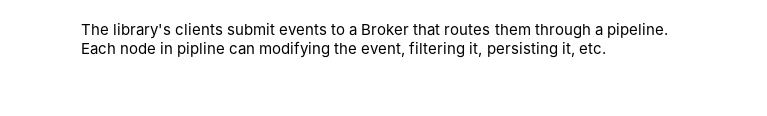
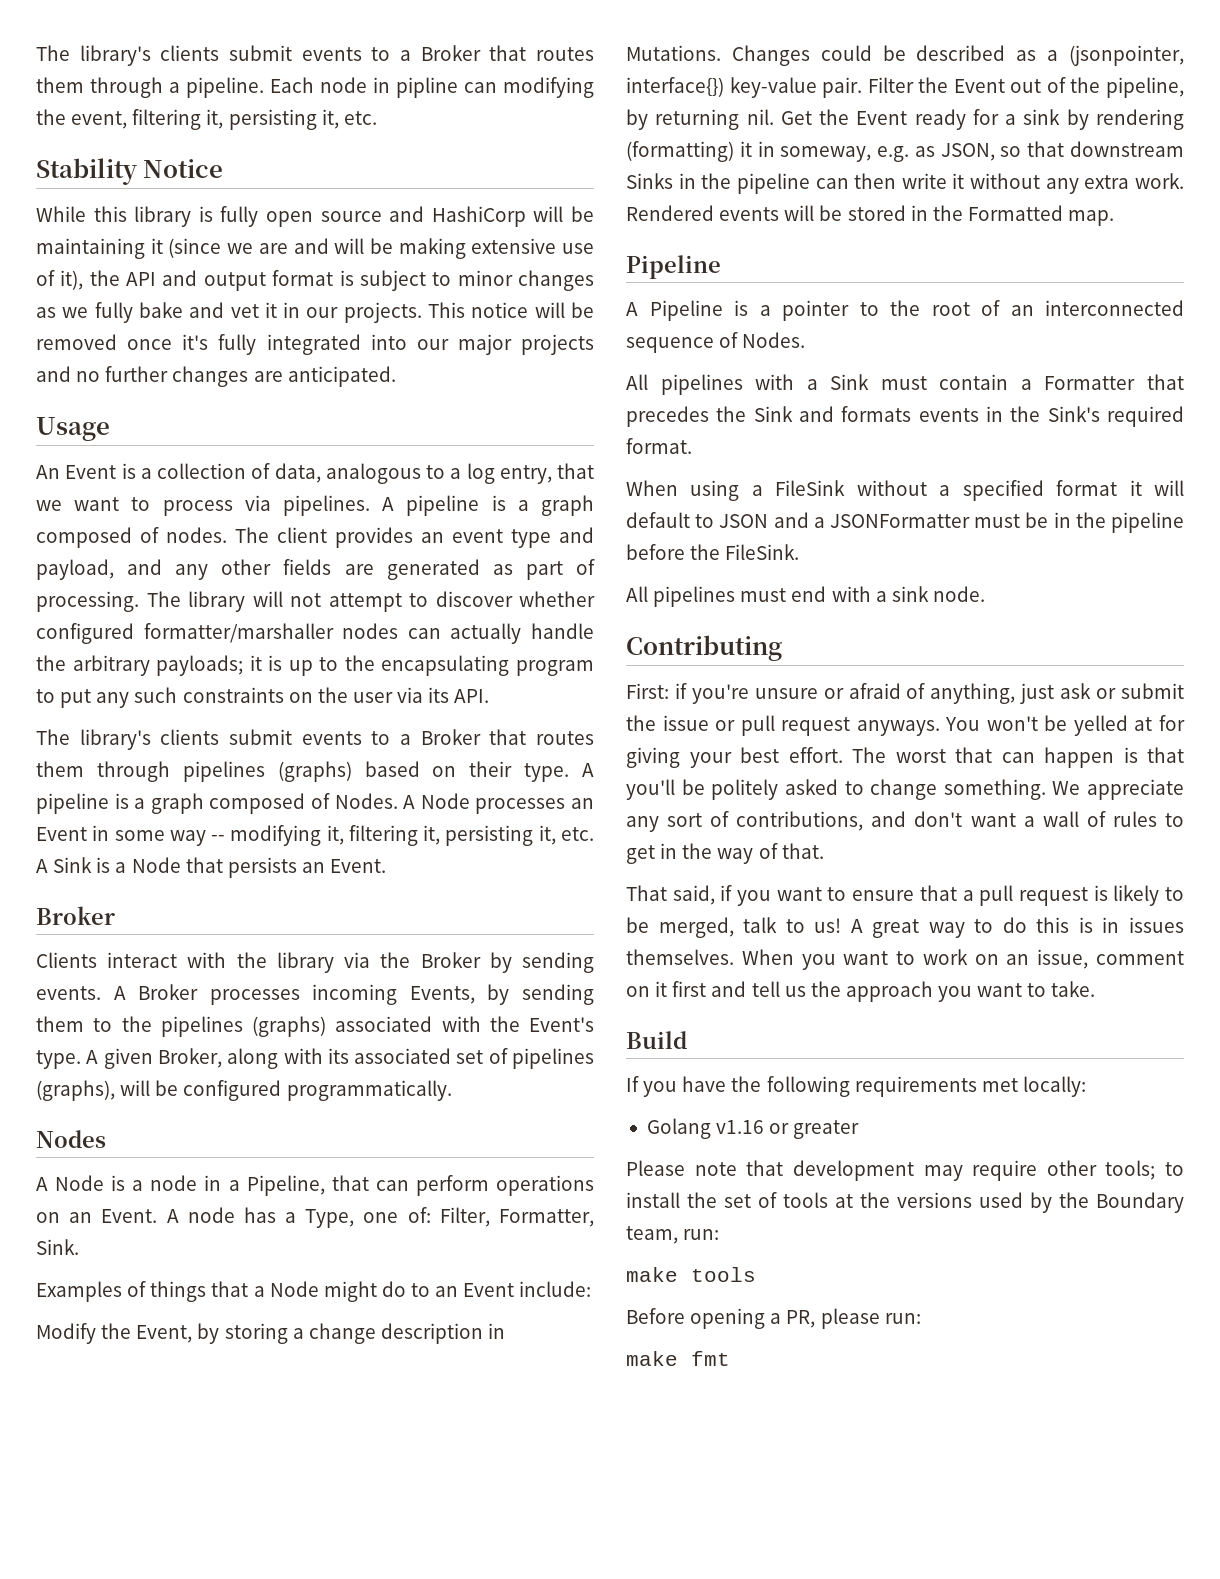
(606, 48) none -> [36,158,224,185] [36,206,595,227] [36,238,594,259] [36,270,595,291] [36,302,594,323] [36,334,594,355] [36,366,396,387] [36,417,110,441] [36,463,594,484] [36,495,594,516] [36,527,594,548] [36,559,595,580] [36,591,595,612] [36,623,595,644] [36,655,594,676] [36,687,490,708] [36,729,595,750] [36,761,594,782] [36,793,595,814] [36,825,594,846] [36,857,387,878] [36,906,115,925] [36,952,594,973] [36,984,594,1005] [36,1016,594,1037] [36,1048,595,1069] [36,1080,452,1101] [36,1130,106,1148] [36,1175,594,1196] [36,1207,594,1228] [36,1239,79,1255] [36,1281,592,1302] [36,1323,506,1344] [626,45,1184,66] [626,77,1184,98] [626,109,1184,130] [626,141,1184,162] [626,173,1184,194] [626,205,1115,226] [626,255,721,279] [626,300,1184,321] [626,332,806,353] [626,374,1184,395] [626,406,1184,427] [626,438,692,454] [626,480,1184,501] [626,512,1184,533] [626,544,800,560] [626,586,985,607] [626,635,782,661] [626,683,1184,704] [626,715,1185,736] [626,747,1184,768] [626,779,1184,800] [626,811,1184,832] [626,843,824,864] [626,885,1184,906] [626,917,1184,938] [626,949,1184,970] [626,981,1096,1002] [626,1031,687,1049] [626,1076,1086,1097] [646,1118,860,1139] [626,1160,1184,1181] [626,1192,1184,1213] [626,1226,720,1244] [626,1267,756,1282] [626,1308,921,1329] [626,1351,730,1366] // Stability Notice // While this library is fully open source and HashiCorp will be maintaining it (since we are and will be making extensive use of it), the API and output format is subject to minor changes as we fully bake and vet it in our projects. This notice will be removed once it's fully integrated into our major projects and no further changes are anticipated. // Usage // An Event is a collection of data, analogous to a log entry, that we want to process via pipelines. A pipeline is a graph composed of nodes. The client provides an event type and payload, and any other fields are generated as part of processing. The library will not attempt to discover whether configured formatter/marshaller nodes can actually handle the arbitrary payloads; it is up to the encapsulating program to put any such constraints on the user via its API. // The library's clients submit events to a Broker that routes them through pipelines (graphs) based on their type. A pipeline is a graph composed of Nodes. A Node processes an Event in some way -- modifying it, filtering it, persisting it, etc. A Sink is a Node that persists an Event. // Broker // Clients interact with the library via the Broker by sending events. A Broker processes incoming Events, by sending them to the pipelines (graphs) associated with the Event's type. A given Broker, along with its associated set of pipelines (graphs), will be configured programmatically. // Nodes // A Node is a node in a Pipeline, that can perform operations on an Event. A node has a Type, one of: Filter, Formatter, Sink. // Examples of things that a Node might do to an Event include: // Modify the Event, by storing a change description in Mutations. Changes could be described as a (jsonpointer, interface{}) key-value pair. Filter the Event out of the pipeline, by returning nil. Get the Event ready for a sink by rendering (formatting) it in someway, e.g. as JSON, so that downstream Sinks in the pipeline can then write it without any extra work. Rendered events will be stored in the Formatted map. // Pipeline // A Pipeline is a pointer to the root of an interconnected sequence of Nodes. // All pipelines with a Sink must contain a Formatter that precedes the Sink and formats events in the Sink's required format. // When using a FileSink without a specified format it will default to JSON and a JSONFormatter must be in the pipeline before the FileSink. // All pipelines must end with a sink node. // Contributing // First: if you're unsure or afraid of anything, just ask or submit the issue or pull request anyways. You won't be yelled at for giving your best effort. The worst that can happen is that you'll be politely asked to change something. We appreciate any sort of contributions, and don't want a wall of rules to get in the way of that. // That said, if you want to ensure that a pull request is likely to be merged, talk to us! A great way to do this is in issues themselves. When you want to work on an issue, comment on it first and tell us the approach you want to take. // Build // If you have the following requirements met locally: // Golang v1.16 or greater // Please note that development may require other tools; to install the set of tools at the versions used by the Boundary team, run: // make tools // Before opening a PR, please run: // make fmt

